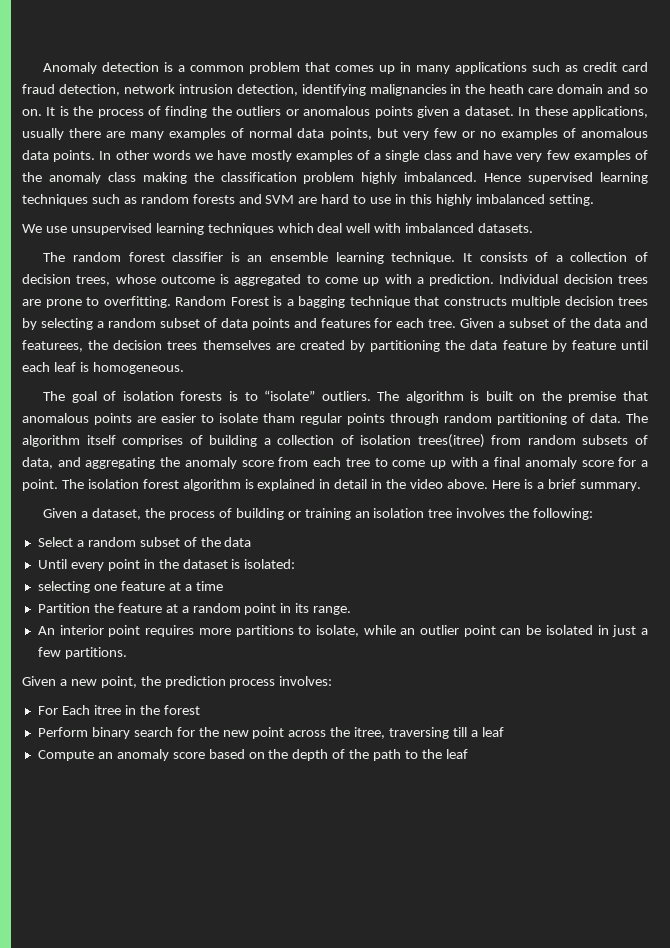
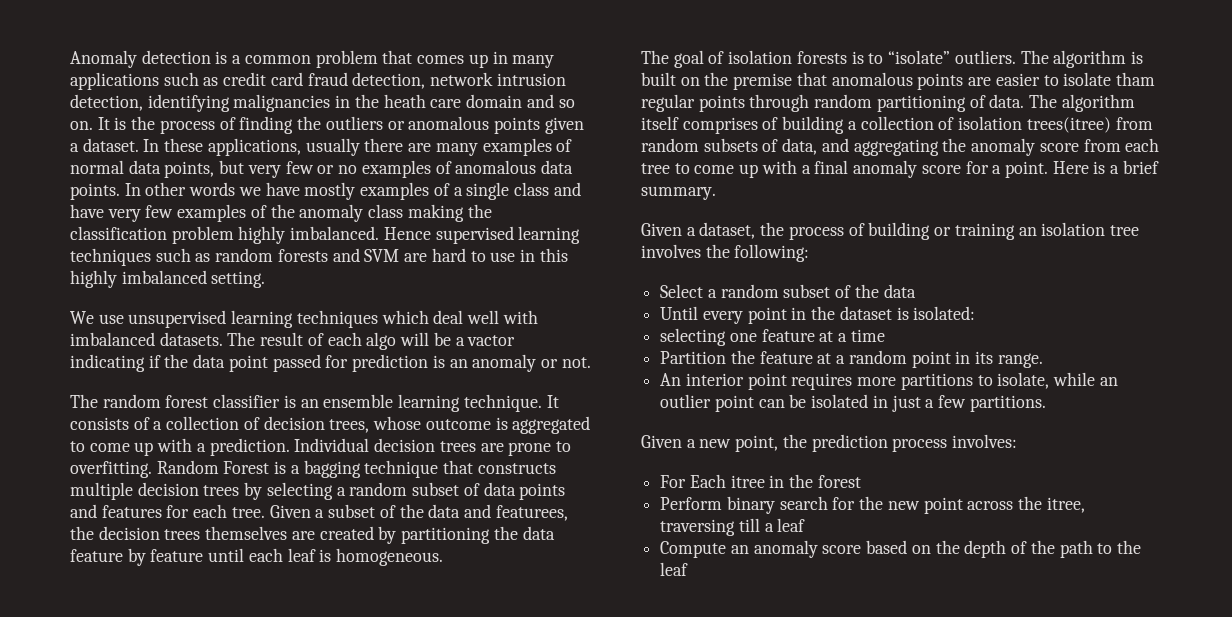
(534, 228) none -> [227,332,516,350] [70,354,591,372] The result of each algo will be a vactor indicating if the data point passed for prediction is an anomaly or not.
[61,479,488,491] The isolation forest algorithm is explained in detail in the video above. -> (1048, 169) none

